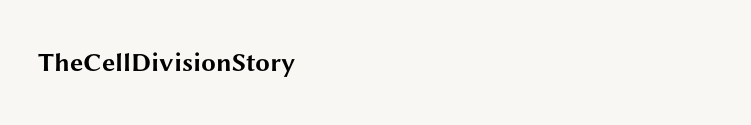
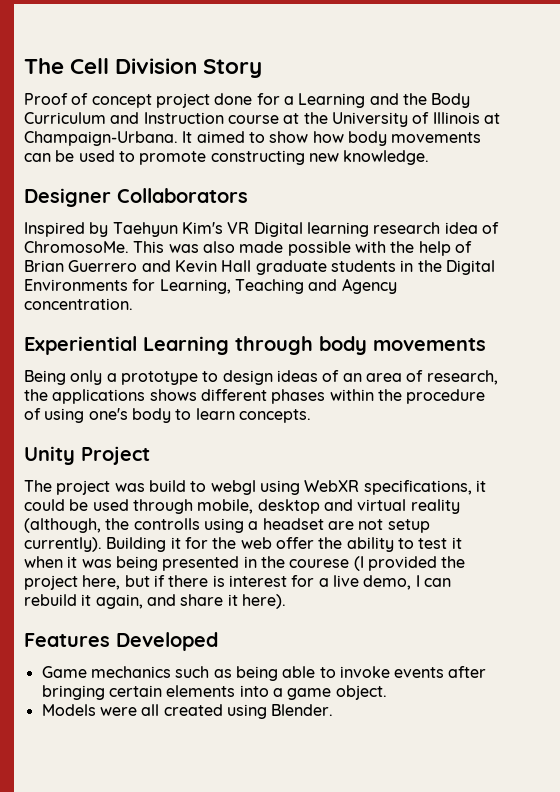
[38,52,295,77] TheCellDivisionStory -> [24,58,263,78] [24,93,471,108] [24,112,500,127] [24,131,482,146] [24,150,430,165] [24,188,248,207] [24,222,499,237] [24,241,472,256] [24,260,495,275] [24,278,397,294] [24,298,133,310] [24,336,486,355] [24,370,498,385] [24,389,486,404] [24,408,311,423] [24,446,150,465] [24,480,486,495] [24,499,460,514] [24,518,430,533] [24,537,462,552] [24,556,466,571] [24,575,451,590] [24,594,286,609] [24,632,218,651] [41,666,487,681] [41,685,387,700] [41,704,334,719] The Cell Division Story // Proof of concept project done for a Learning and the Body Curriculum and Instruction course at the University of Illinois at Champaign-Urbana. It aimed to show how body movements can be used to promote constructing new knowledge. // Designer Collaborators // Inspired by Taehyun Kim's VR Digital learning research idea of ChromosoMe. This was also made possible with the help of Brian Guerrero and Kevin Hall graduate students in the Digital Environments for Learning, Teaching and Agency concentration. // Experiential Learning through body movements // Being only a prototype to design ideas of an area of research, the applications shows different phases within the procedure of using one's body to learn concepts. // Unity Project // The project was build to webgl using WebXR specifications, it could be used through mobile, desktop and virtual reality (although, the controlls using a headset are not setup currently). Building it for the web offer the ability to test it when it was being presented in the courese (I provided the project here, but if there is interest for a live demo, I can rebuild it again, and share it here). // Features Developed // Game mechanics such as being able to invoke events after bringing certain elements into a game object. // Models were all created using Blender.

